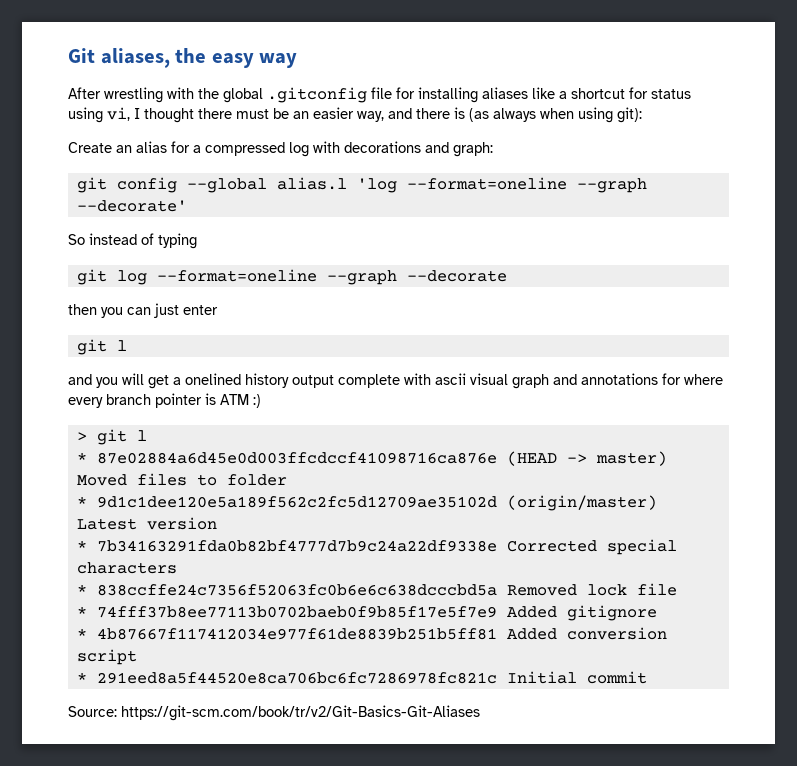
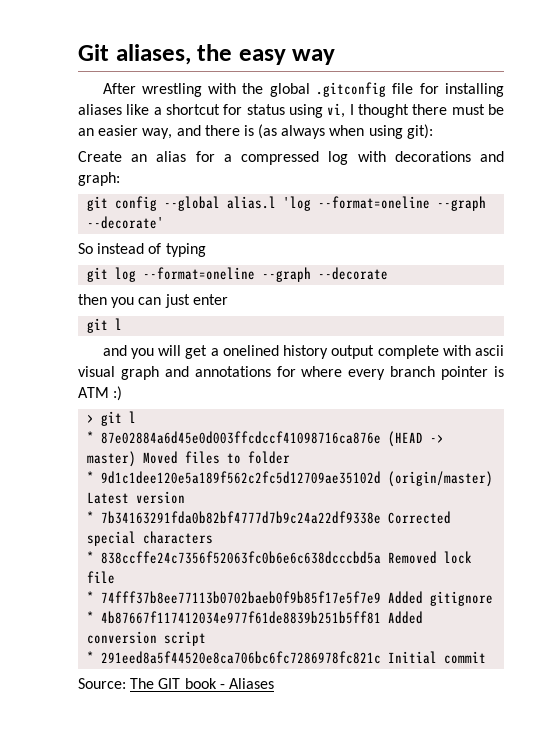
[121,705,480,721] https://git-scm.com/book/tr/v2/Git-Basics-Git-Aliases -> [130,678,274,689] The GIT book - Aliases

